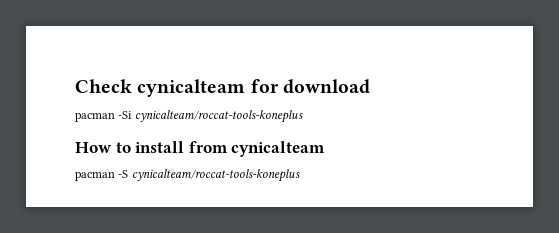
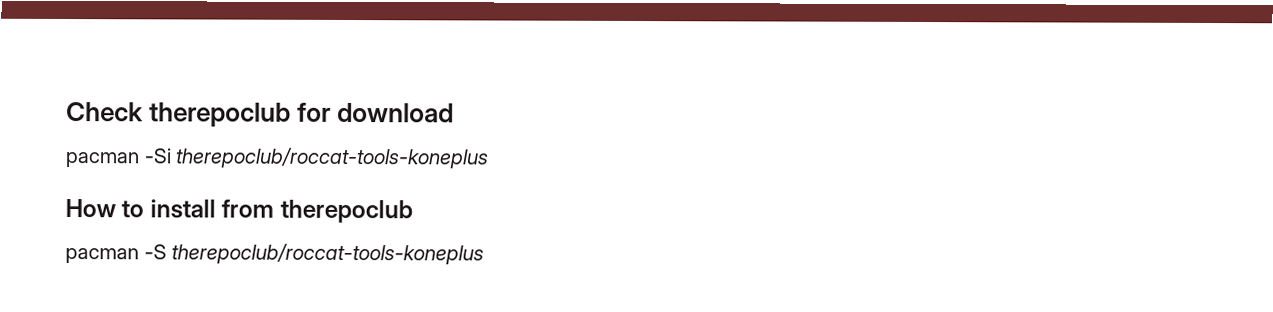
[137,79,246,97] cynicalteam -> [149,102,292,128] therepoclub
[134,110,303,123] cynicalteam/roccat-tools-koneplus -> [175,147,490,169] therepoclub/roccat-tools-koneplus
[231,141,326,157] cynicalteam -> [279,199,413,224] therepoclub
[131,169,300,182] cynicalteam/roccat-tools-koneplus -> [171,243,485,265] therepoclub/roccat-tools-koneplus

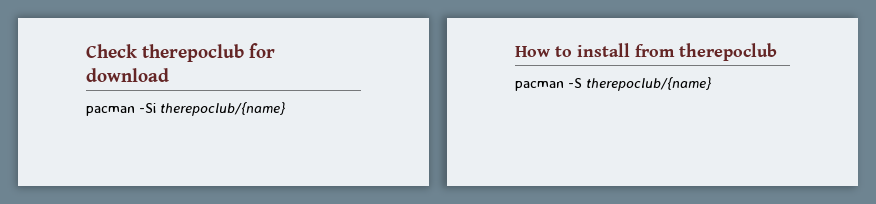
[175,147,490,169] therepoclub/roccat-tools-koneplus -> [160,102,285,116] therepoclub/{name}
[171,243,485,265] therepoclub/roccat-tools-koneplus -> [586,77,711,91] therepoclub/{name}

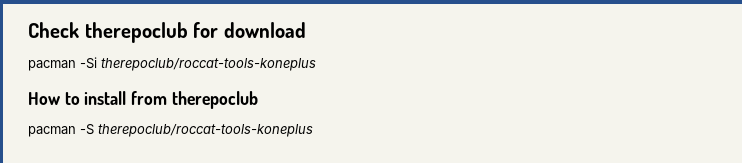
[160,102,285,116] therepoclub/{name} -> [101,58,316,71] therepoclub/roccat-tools-koneplus
[586,77,711,91] therepoclub/{name} -> [98,124,313,137] therepoclub/roccat-tools-koneplus

